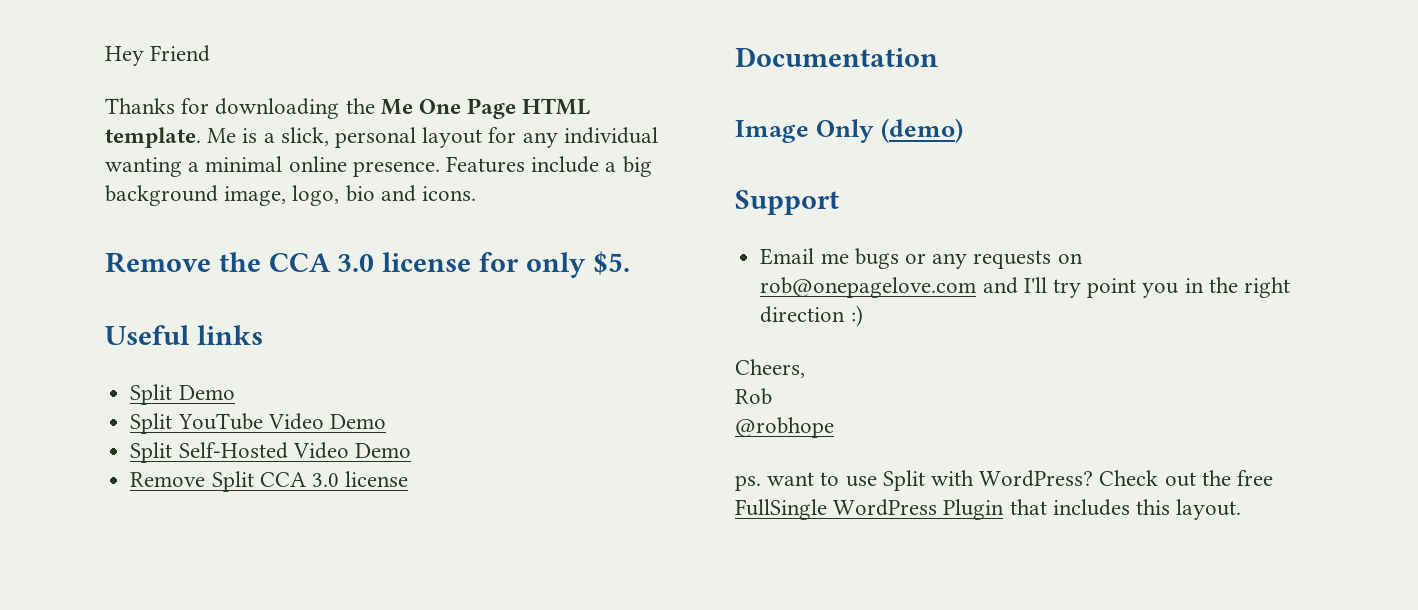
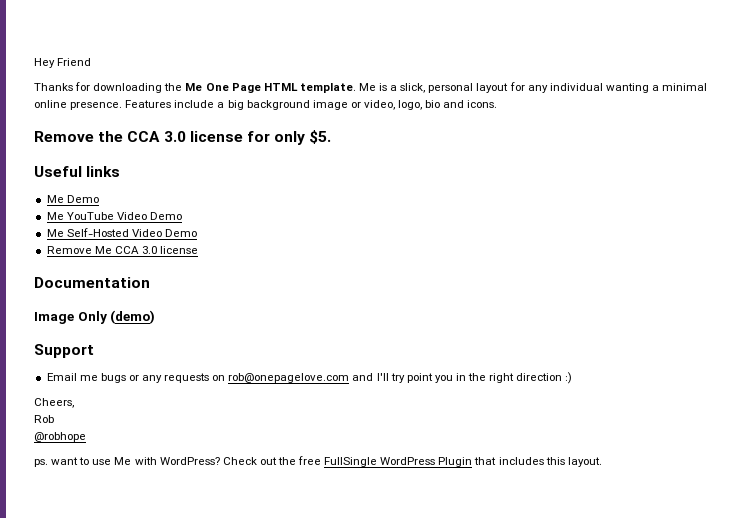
[224,186,287,206] image, -> [312,100,395,110] image or video,
[130,384,235,405] [130,413,173,434] Split Demo // Split -> [46,195,99,203] [46,212,64,220] Me Demo // Me
[130,442,173,463] Split -> [46,229,64,237] Me
[211,471,254,492] Split -> [94,246,112,254] Me
[882,470,925,491] Split -> [114,457,132,465] Me

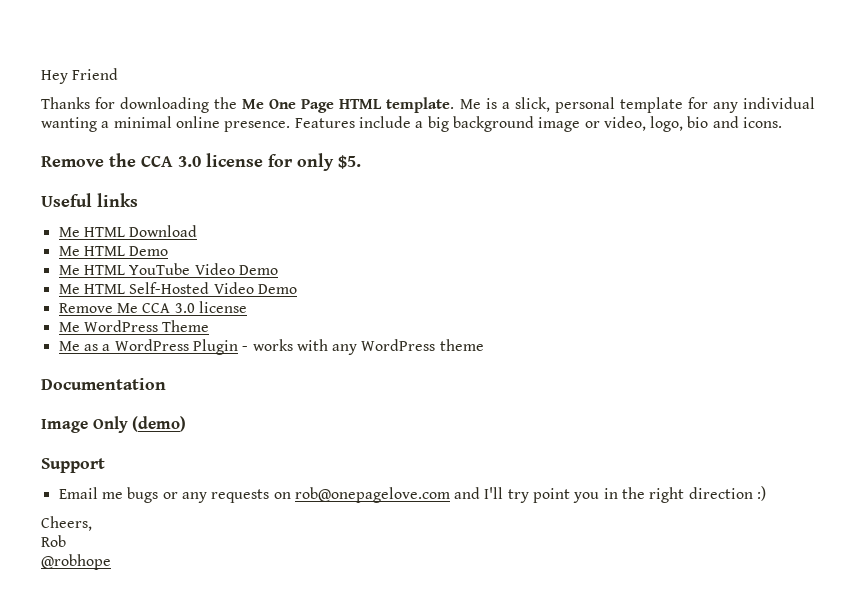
[476,83,509,93] layout -> [619,97,683,113] template
[66,195,99,203] [46,212,64,220] Demo // Me -> [83,225,198,237] [58,246,169,256] [58,265,125,275] HTML Download // Me HTML Demo // Me HTML
(64, 233) none -> [83,284,125,294] HTML
(199, 250) none -> [58,320,210,332] [58,339,484,355] // Me WordPress Theme // Me as a WordPress Plugin - works with any WordPress theme
[34,456,602,467] // ps. want to use Me with WordPress? Check out the free FullSingle WordPress Plugin that includes this layout. -> (111, 562) none

